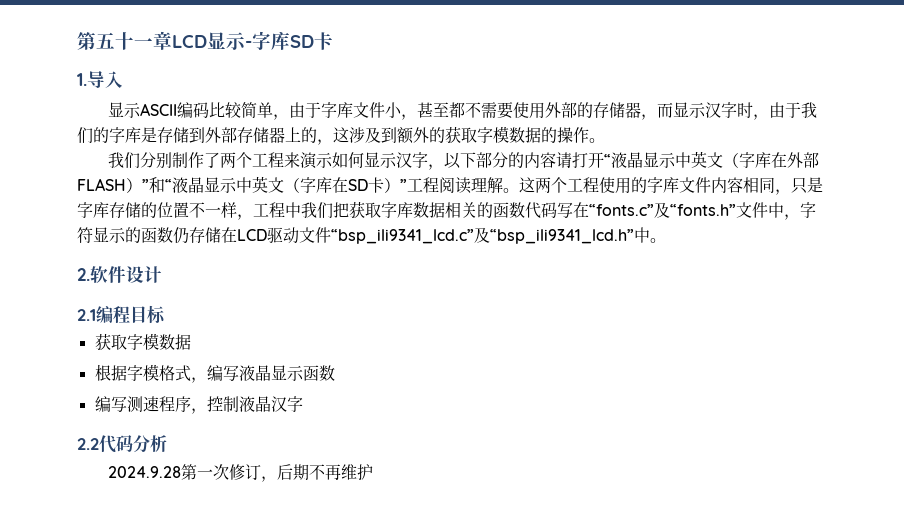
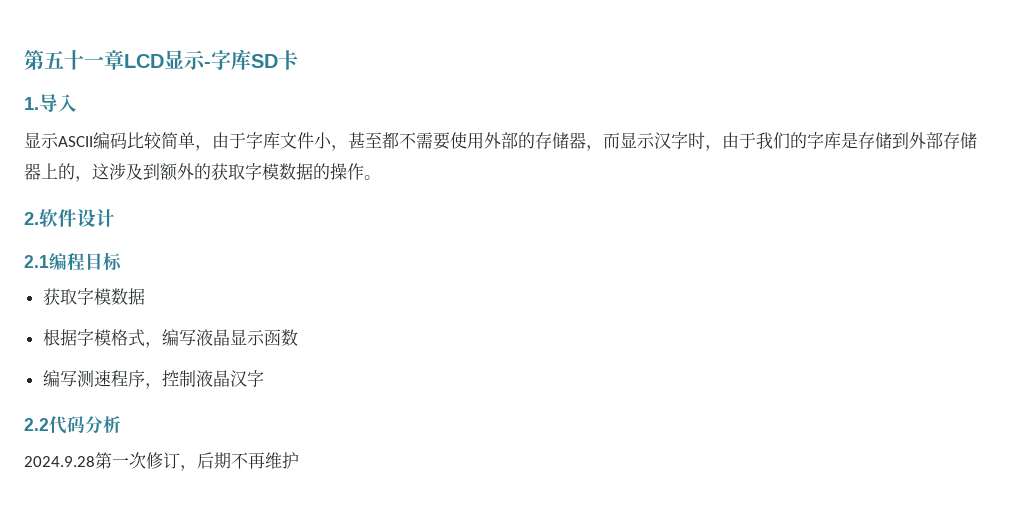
[108,151,820,170] [77,176,823,195] [77,201,816,220] [77,227,666,244] // 我们分别制作了两个工程来演示如何显示汉字，以下部分的内容请打开“液晶显示中英文（字库在外部FLASH）”和“液晶显示中英文（字库在SD卡）”工程阅读理解。这两个工程使用的字库文件内容相同，只是字库存储的位置不一样，工程中我们把获取字库数据相关的函数代码写在“fonts.c”及“fonts.h”文件中，字符显示的函数仍存储在LCD驱动文件“bsp_ili9341_lcd.c”及“bsp_ili9341_lcd.h”中。 -> (381, 177) none

